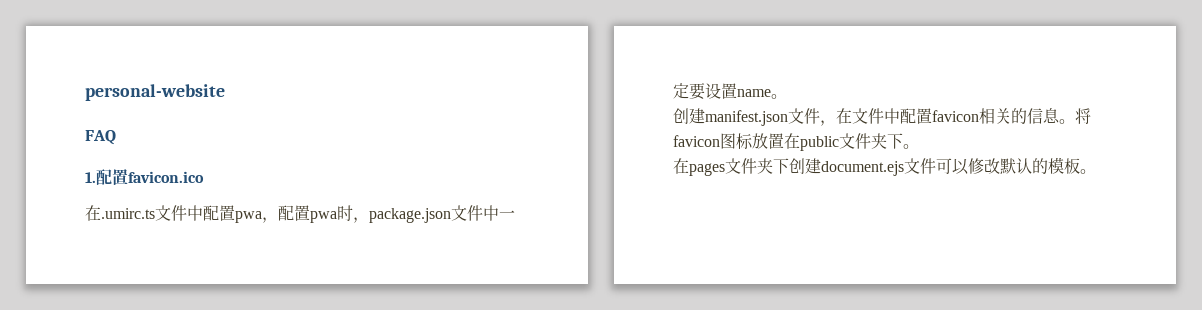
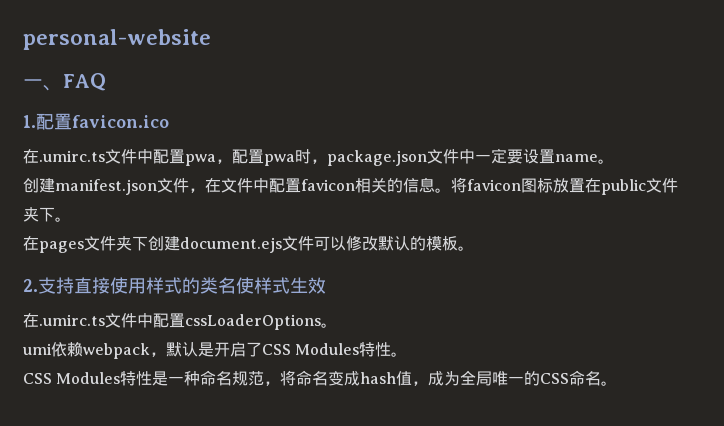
(225, 92) none -> [23,79,63,91] 一、
(1096, 171) none -> [23,277,326,294] [23,313,337,330] [23,342,408,359] [23,370,618,386] // 2.支持直接使用样式的类名使样式生效 // 在.umirc.ts文件中配置cssLoaderOptions。 // umi依赖webpack，默认是开启了CSS Modules特性。 // CSS Modules特性是一种命名规范，将命名变成hash值，成为全局唯一的CSS命名。

